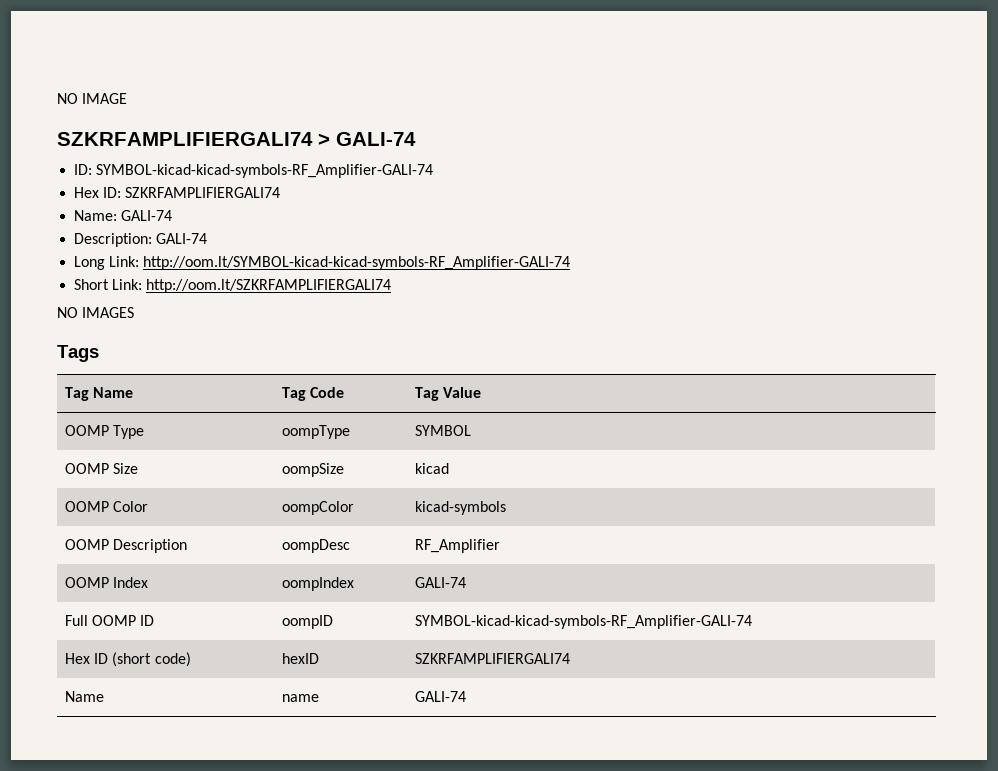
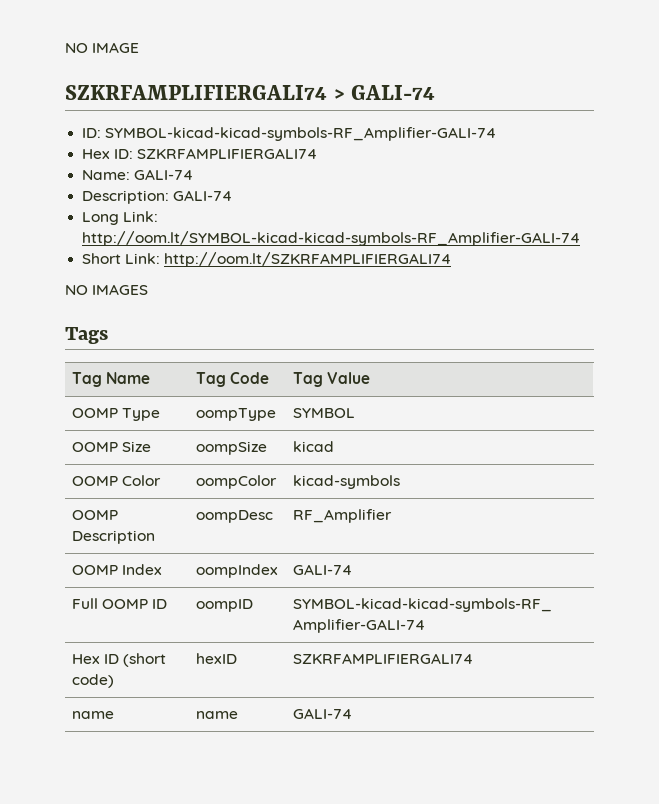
[65,691,105,702] Name -> [72,711,115,719] name

